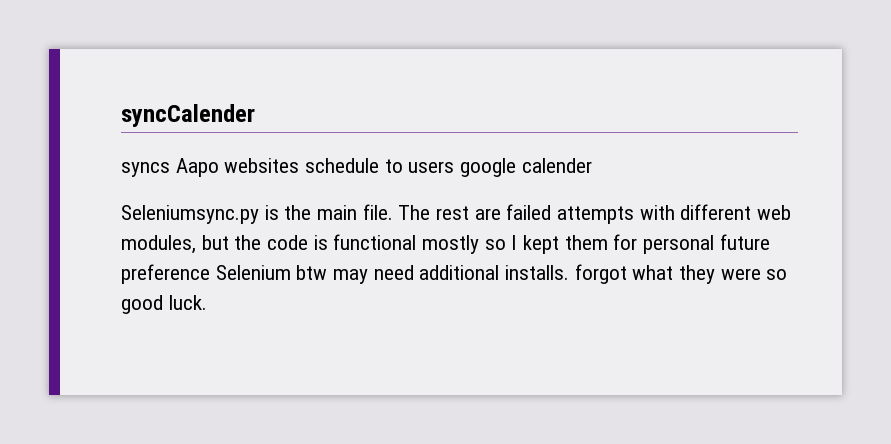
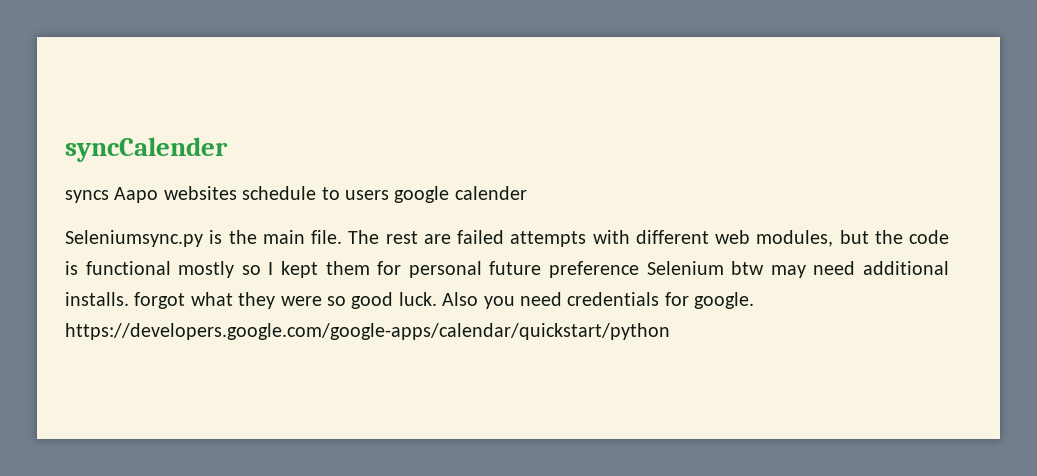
(207, 302) none -> [442,292,755,309] [65,323,670,340] Also you need credentials for google. https://developers.google.com/google-apps/calendar/quickstart/python

